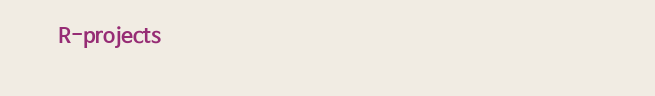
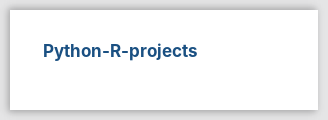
[58,26,161,49] R-projects -> [43,43,198,61] Python-R-projects

